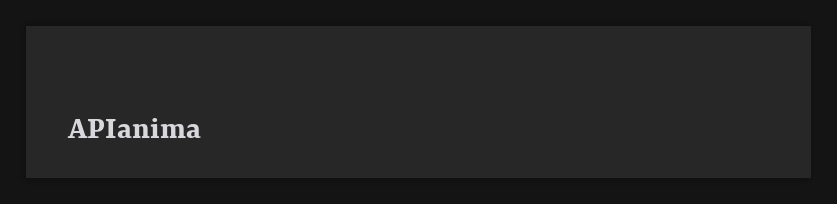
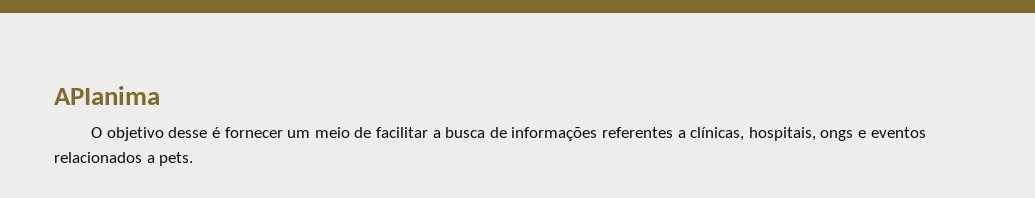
(201, 128) none -> [91,127,926,141] [54,152,194,166] // O objetivo desse é fornecer um meio de facilitar a busca de informações referentes a clínicas, hospitais, ongs e eventos relacionados a pets.

